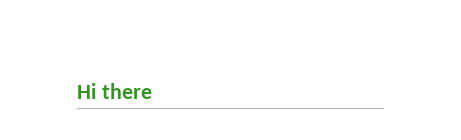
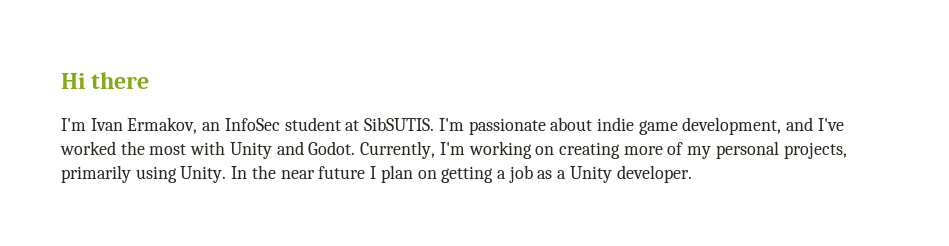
(152, 91) none -> [61,117,844,135] [60,141,847,159] [61,165,692,183] // I'm Ivan Ermakov, an InfoSec student at SibSUTIS. I'm passionate about indie game development, and I've worked the most with Unity and Godot. Currently, I'm working on creating more of my personal projects, primarily using Unity. In the near future I plan on getting a job as a Unity developer.

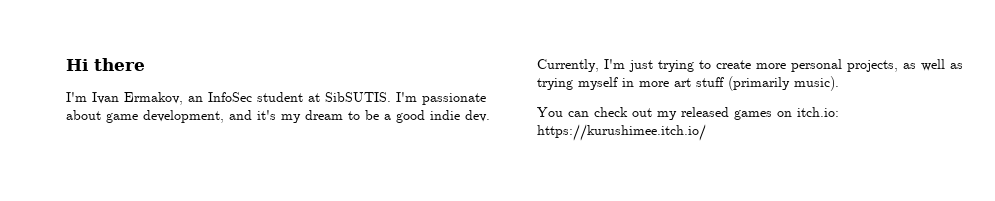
[596,117,634,131] indie -> (101, 115) none
[817,118,844,131] [60,141,847,159] [61,165,692,183] I've worked the most with Unity and Godot. Currently, I'm working on creating more of my personal projects, primarily using Unity. In the near future I plan on getting a job as a Unity developer. -> [257,110,490,123] [537,59,963,72] [537,76,839,91] [537,107,839,120] [537,124,706,141] it's my dream to be a good indie dev. Currently, I'm just trying to create more personal projects, as well as trying myself in more art stuff (primarily music). // You can check out my released games on itch.io: https://kurushimee.itch.io/

